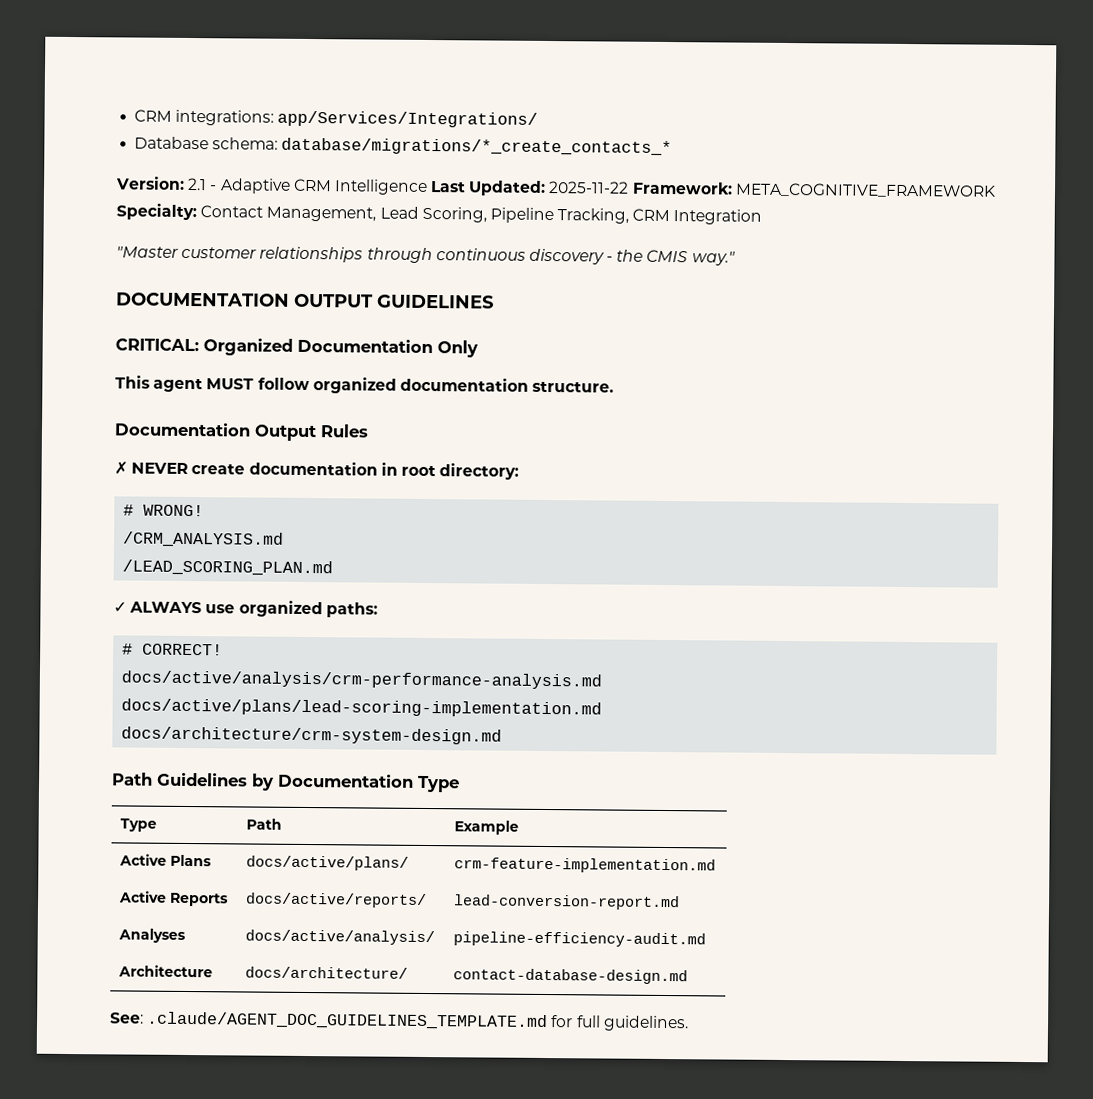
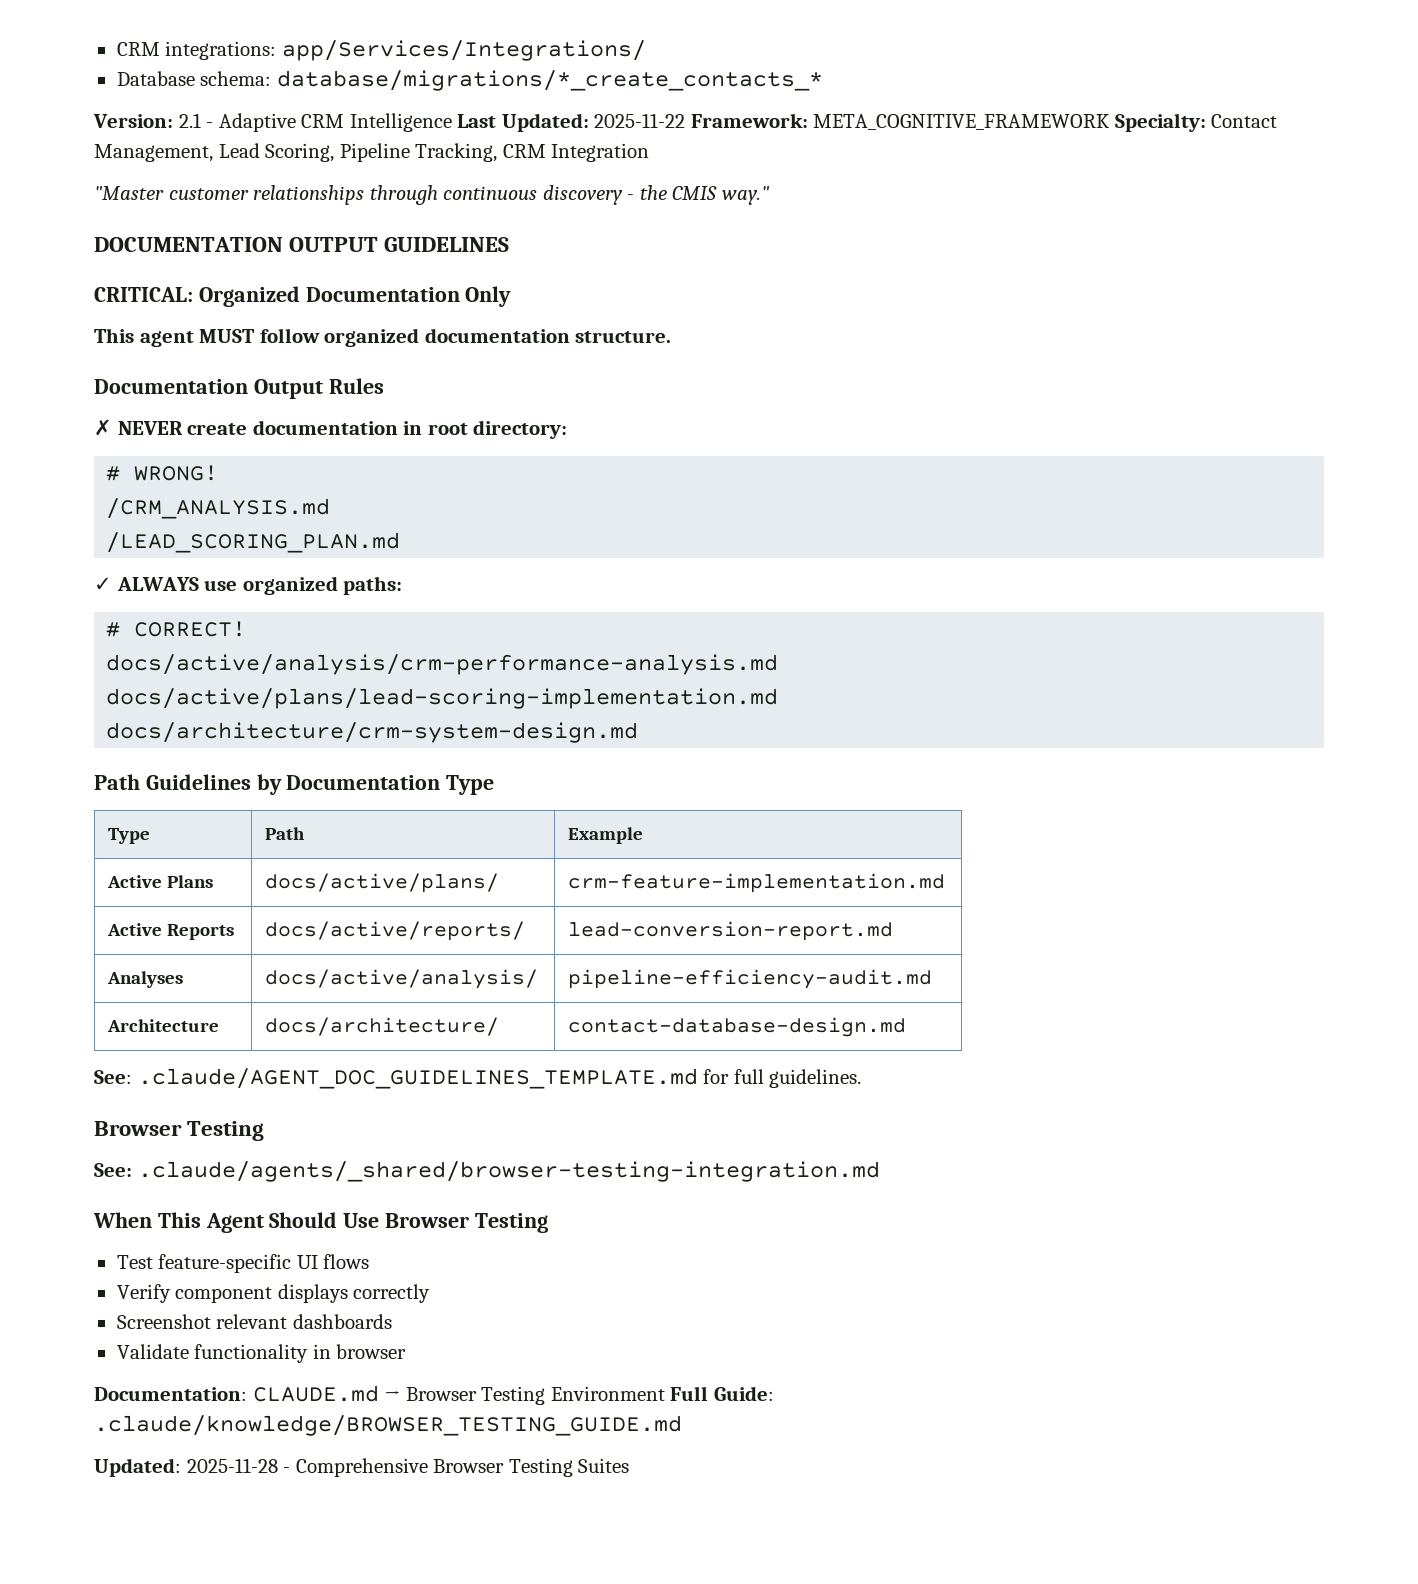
(689, 1023) none -> [94,1121,265,1141] [94,1161,880,1182] [93,1212,548,1233] [116,1254,370,1273] [116,1284,431,1303] [116,1314,392,1329] [116,1344,407,1363] [94,1385,774,1405] [94,1415,682,1436] [94,1458,630,1477] // Browser Testing // See: .claude/agents/_shared/browser-testing-integration.md // When This Agent Should Use Browser Testing // Test feature-specific UI flows // Verify component displays correctly // Screenshot relevant dashboards // Validate functionality in browser // Documentation: CLAUDE.md → Browser Testing Environment Full Guide: .claude/knowledge/BROWSER_TESTING_GUIDE.md // Updated: 2025-11-28 - Comprehensive Browser Testing Suites

